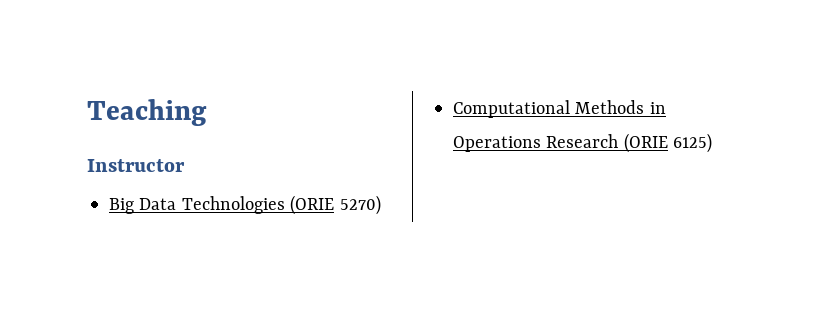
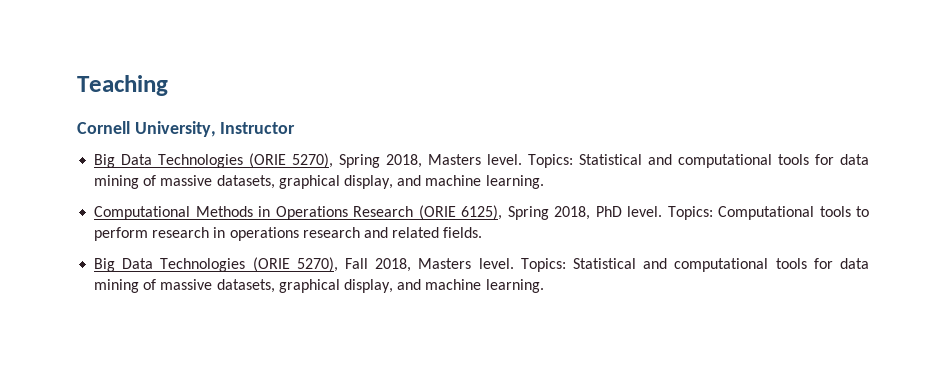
(207, 112) none -> [77,121,216,137] Cornell University,
[339,195,381,215] 5270) -> [292,153,869,168] [94,175,544,189] 5270), Spring 2018, Masters level. Topics: Statistical and computational tools for data mining of massive datasets, graphical display, and machine learning.
[673,133,713,153] 6125) -> [461,205,870,220] [94,227,483,241] [94,257,870,272] [94,279,544,293] 6125), Spring 2018, PhD level. Topics: Computational tools to perform research in operations research and related fields. // Big Data Technologies (ORIE 5270), Fall 2018, Masters level. Topics: Statistical and computational tools for data mining of massive datasets, graphical display, and machine learning.

